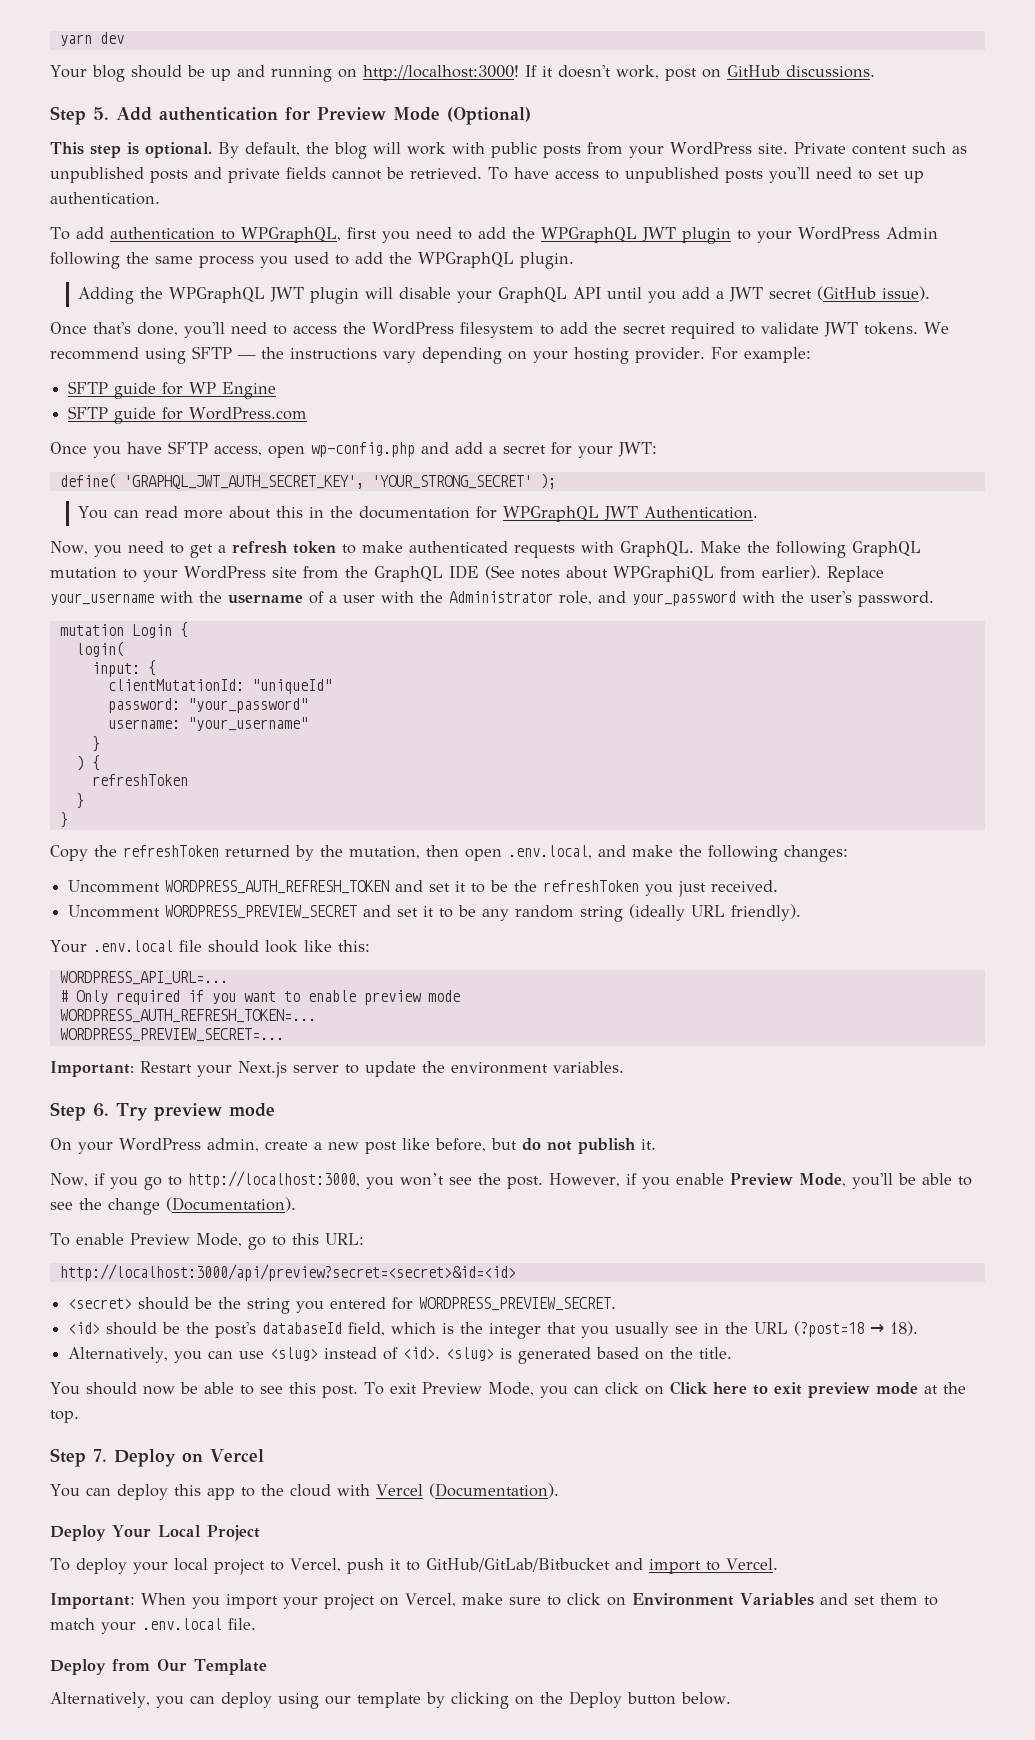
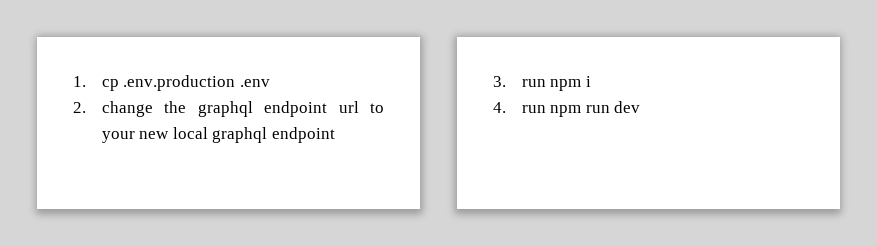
[59,32,124,46] [50,65,875,82] [50,106,531,125] [50,142,967,159] [50,167,924,183] [50,192,160,205] [50,227,938,244] [50,252,574,269] [77,286,930,304] [50,322,949,339] [50,346,811,364] [68,381,277,399] [68,406,308,424] [50,441,657,458] [59,473,556,489] [77,506,758,522] [50,541,921,558] [50,565,884,582] [50,591,934,607] [59,622,188,638] [75,641,124,657] [91,660,156,677] [107,679,332,694] [107,698,308,713] [107,717,308,731] [91,736,100,752] [75,755,100,771] [91,774,188,786] [75,793,84,809] [59,812,68,828] [50,845,848,862] [68,880,779,897] [68,904,802,922] [50,940,370,953] [59,971,228,985] [59,990,460,1005] [59,1009,316,1023] [59,1028,284,1042] [50,1061,624,1078] [50,1102,275,1121] [50,1138,656,1154] [50,1171,972,1190] [50,1197,296,1215] [50,1233,364,1250] [59,1264,516,1281] [68,1297,617,1314] [68,1321,919,1339] [68,1347,733,1364] [50,1381,966,1398] [50,1410,79,1423] [50,1448,264,1467] [50,1483,559,1500] [50,1525,260,1541] [50,1558,778,1575] [50,1593,938,1610] [50,1618,256,1634] [50,1659,267,1675] [50,1691,731,1709] yarn dev // Your blog should be up and running on http://localhost:3000! If it doesn't work, post on GitHub discussions. // Step 5. Add authentication for Preview Mode (Optional) // This step is optional. By default, the blog will work with public posts from your WordPress site. Private content such as unpublished posts and private fields cannot be retrieved. To have access to unpublished posts you'll need to set up authentication. // To add authentication to WPGraphQL, first you need to add the WPGraphQL JWT plugin to your WordPress Admin following the same process you used to add the WPGraphQL plugin. // Adding the WPGraphQL JWT plugin will disable your GraphQL API until you add a JWT secret (GitHub issue). // Once that's done, you'll need to access the WordPress filesystem to add the secret required to validate JWT tokens. We recommend using SFTP — the instructions vary depending on your hosting provider. For example: // SFTP guide for WP Engine // SFTP guide for WordPress.com // Once you have SFTP access, open wp-config.php and add a secret for your JWT: // define( 'GRAPHQL_JWT_AUTH_SECRET_KEY', 'YOUR_STRONG_SECRET' ); // You can read more about this in the documentation for WPGraphQL JWT Authentication. // Now, you need to get a refresh token to make authenticated requests with GraphQL. Make the following GraphQL mutation to your WordPress site from the GraphQL IDE (See notes about WPGraphiQL from earlier). Replace your_username with the username of a user with the Administrator role, and your_password with the user's password. // mutation Login { // login( // input: { // clientMutationId: "uniqueId" // password: "your_password" // username: "your_username" // } // ) { // refreshToken // } // } // Copy the refreshToken returned by the mutation, then open .env.local, and make the following changes: // Uncomment WORDPRESS_AUTH_REFRESH_TOKEN and set it to be the refreshToken you just received. // Uncomment WORDPRESS_PREVIEW_SECRET and set it to be any random string (ideally URL friendly). // Your .env.local file should look like this: // WORDPRESS_API_URL=... // # Only required if you want to enable preview mode // WORDPRESS_AUTH_REFRESH_TOKEN=... // WORDPRESS_PREVIEW_SECRET=... // Important: Restart your Next.js server to update the environment variables. // Step 6. Try preview mode // On your WordPress admin, create a new post like before, but do not publish it. // Now, if you go to http://localhost:3000, you won’t see the post. However, if you enable Preview Mode, you'll be able to see the change (Documentation). // To enable Preview Mode, go to this URL: // http://localhost:3000/api/preview?secret=<secret>&id=<id> // <secret> should be the string you entered for WORDPRESS_PREVIEW_SECRET. // <id> should be the post's databaseId field, which is the integer that you usually see in the URL (?post=18 → 18). // Alternatively, you can use <slug> instead of <id>. <slug> is generated based on the title. // You should now be able to see this post. To exit Preview Mode, you can click on Click here to exit preview mode at the top. // Step 7. Deploy on Vercel // You can deploy this app to the cloud with Vercel (Documentation). // Deploy Your Local Project // To deploy your local project to Vercel, push it to GitHub/GitLab/Bitbucket and import to Vercel. // Important: When you import your project on Vercel, make sure to click on Environment Variables and set them to match your .env.local file. // Deploy from Our Template // Alternatively, you can deploy using our template by clicking on the Deploy button below. -> [73,75,270,91] [73,101,384,117] [101,127,335,143] [493,76,591,91] [493,101,641,117] 1. cp .env.production .env // 2. change the graphql endpoint url to your new local graphql endpoint // 3. run npm i // 4. run npm run dev

